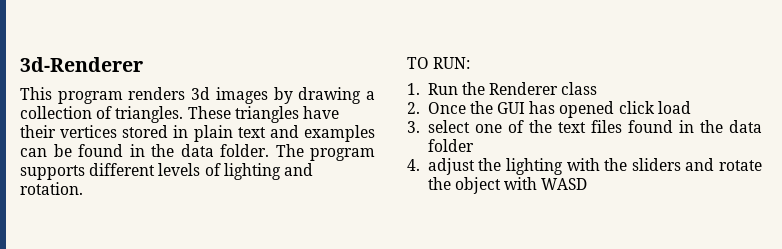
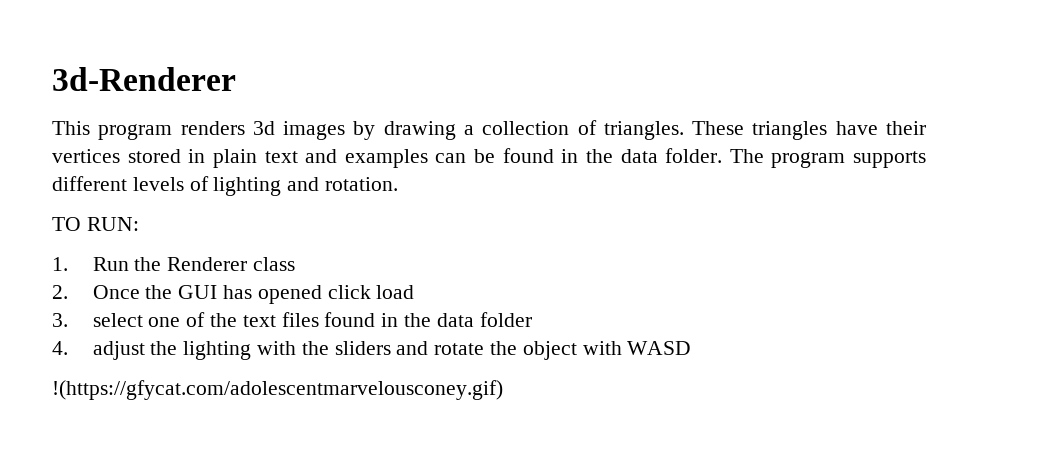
(588, 184) none -> [52,380,503,400] // !(https://gfycat.com/adolescentmarvelousconey.gif)

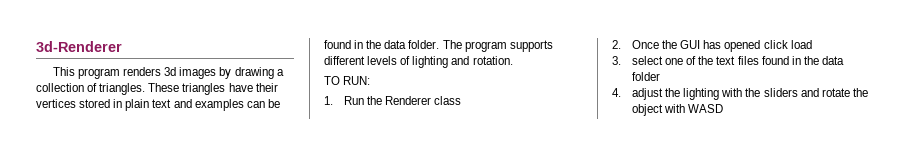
[52,380,503,400] // !(https://gfycat.com/adolescentmarvelousconey.gif) -> (724, 108) none

